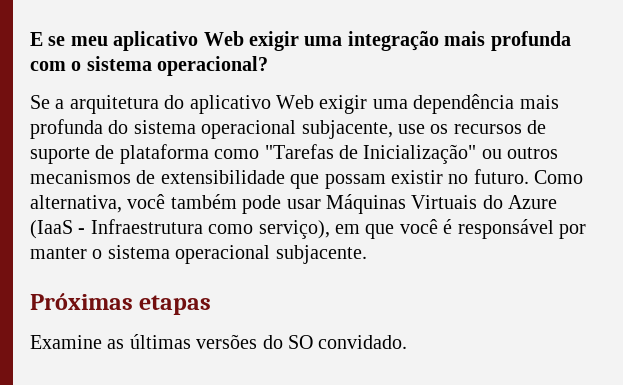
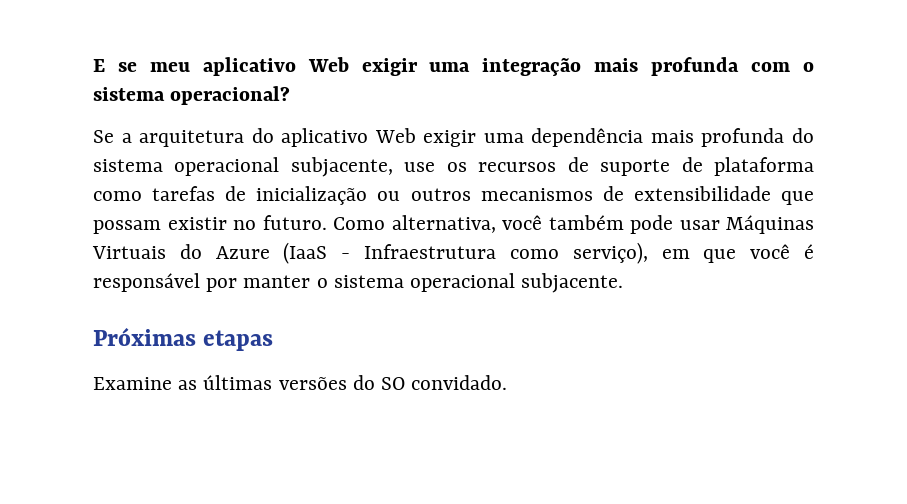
[264,144,477,164] "Tarefas de Inicialização" -> [152,186,368,205] tarefas de inicialização

